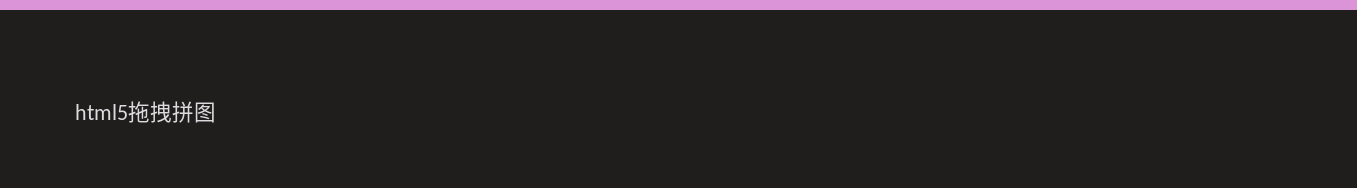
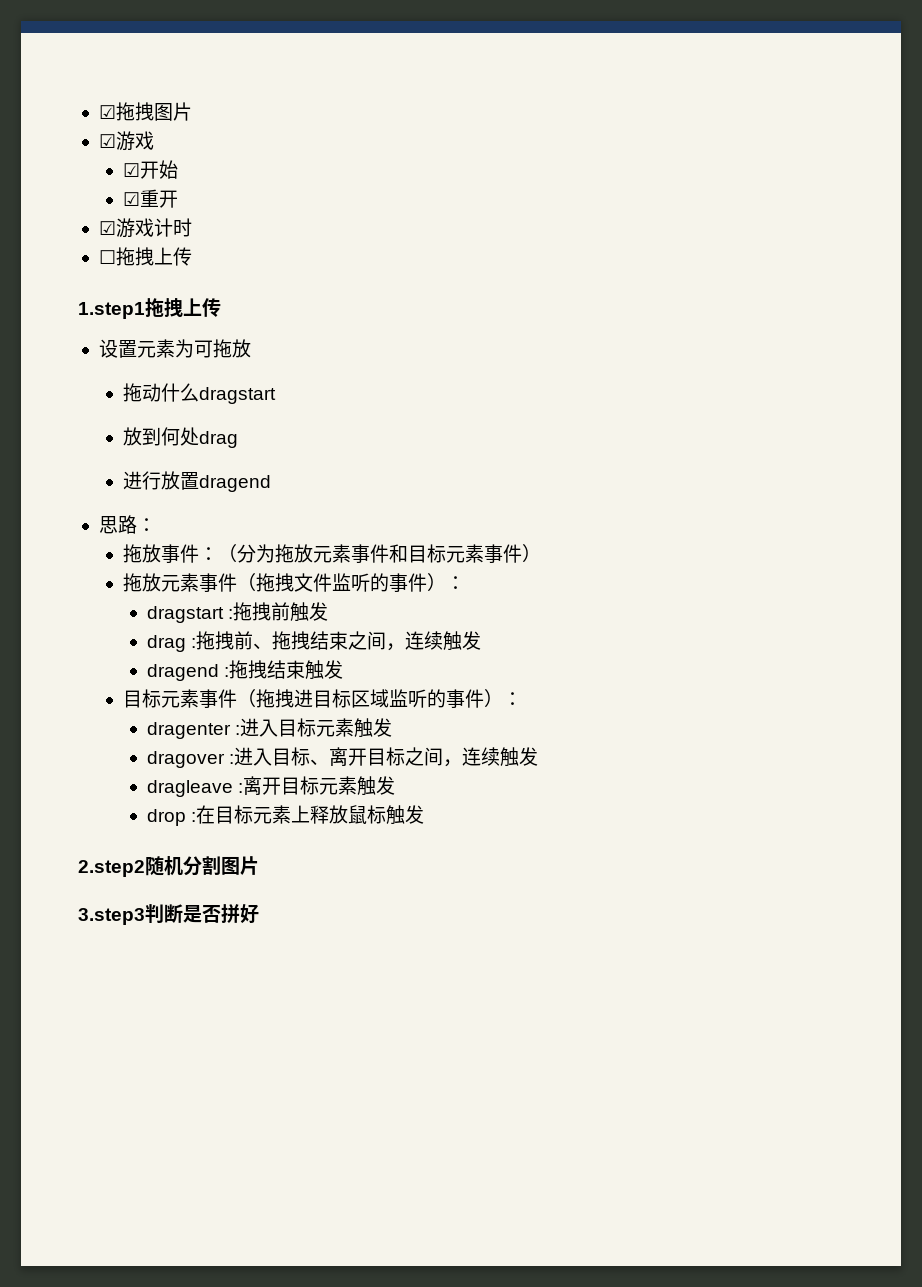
[75,101,216,123] html5拖拽拼图 -> [98,102,192,121] [98,131,154,151] [123,160,179,179] [123,189,179,208] [98,218,192,238] [98,247,192,266] [78,298,221,319] [98,339,251,358] [123,383,277,404] [123,427,239,448] [123,471,272,492] [98,515,156,534] [123,544,542,563] [123,573,466,592] [147,602,329,623] [147,631,482,652] [147,660,344,681] [123,689,523,708] [147,718,393,739] [147,747,539,768] [147,776,396,797] [147,805,425,826] [78,856,259,877] [78,904,259,925] ☑拖拽图片 // ☑游戏 // ☑开始 // ☑重开 // ☑游戏计时 // ☐拖拽上传 // 1.step1拖拽上传 // 设置元素为可拖放 // 拖动什么dragstart // 放到何处drag // 进行放置dragend // 思路： // 拖放事件：（分为拖放元素事件和目标元素事件） // 拖放元素事件（拖拽文件监听的事件）： // dragstart :拖拽前触发 // drag :拖拽前、拖拽结束之间，连续触发 // dragend :拖拽结束触发 // 目标元素事件（拖拽进目标区域监听的事件）： // dragenter :进入目标元素触发 // dragover :进入目标、离开目标之间，连续触发 // dragleave :离开目标元素触发 // drop :在目标元素上释放鼠标触发 // 2.step2随机分割图片 // 3.step3判断是否拼好

